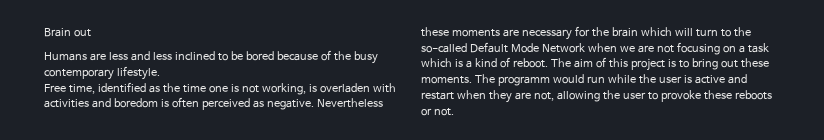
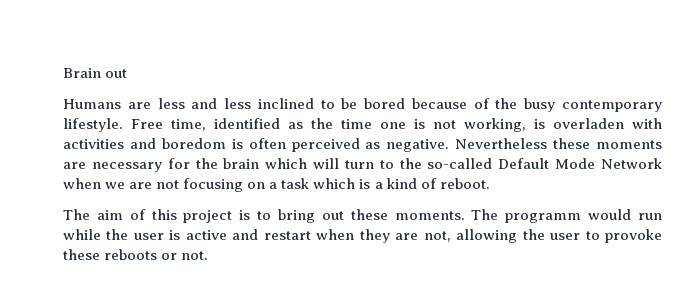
(160, 73) // -> (123, 125) none
(548, 63) none -> (490, 183) //

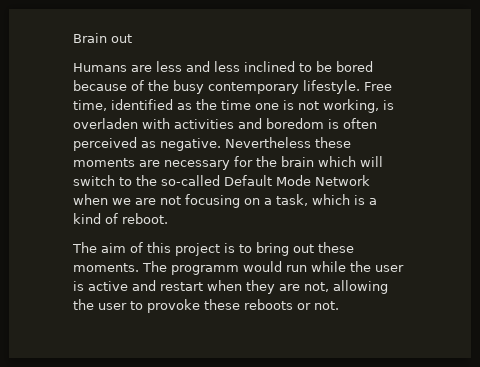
[344,160,374,169] turn -> [73,175,115,186] switch
[281,178,310,189] task -> [276,194,308,206] task,

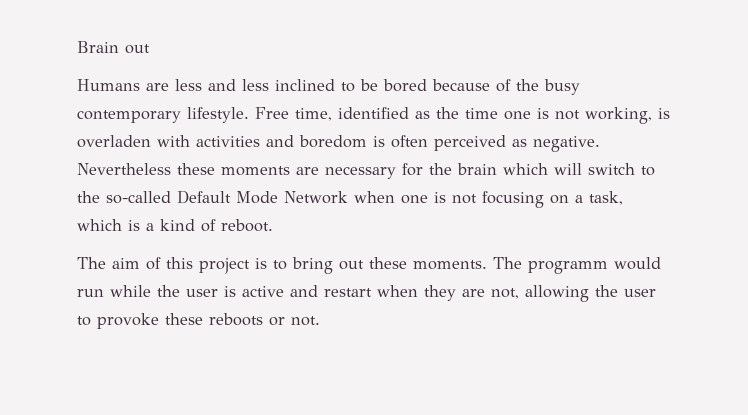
[112,198,156,205] we are -> [401,192,446,204] one is

